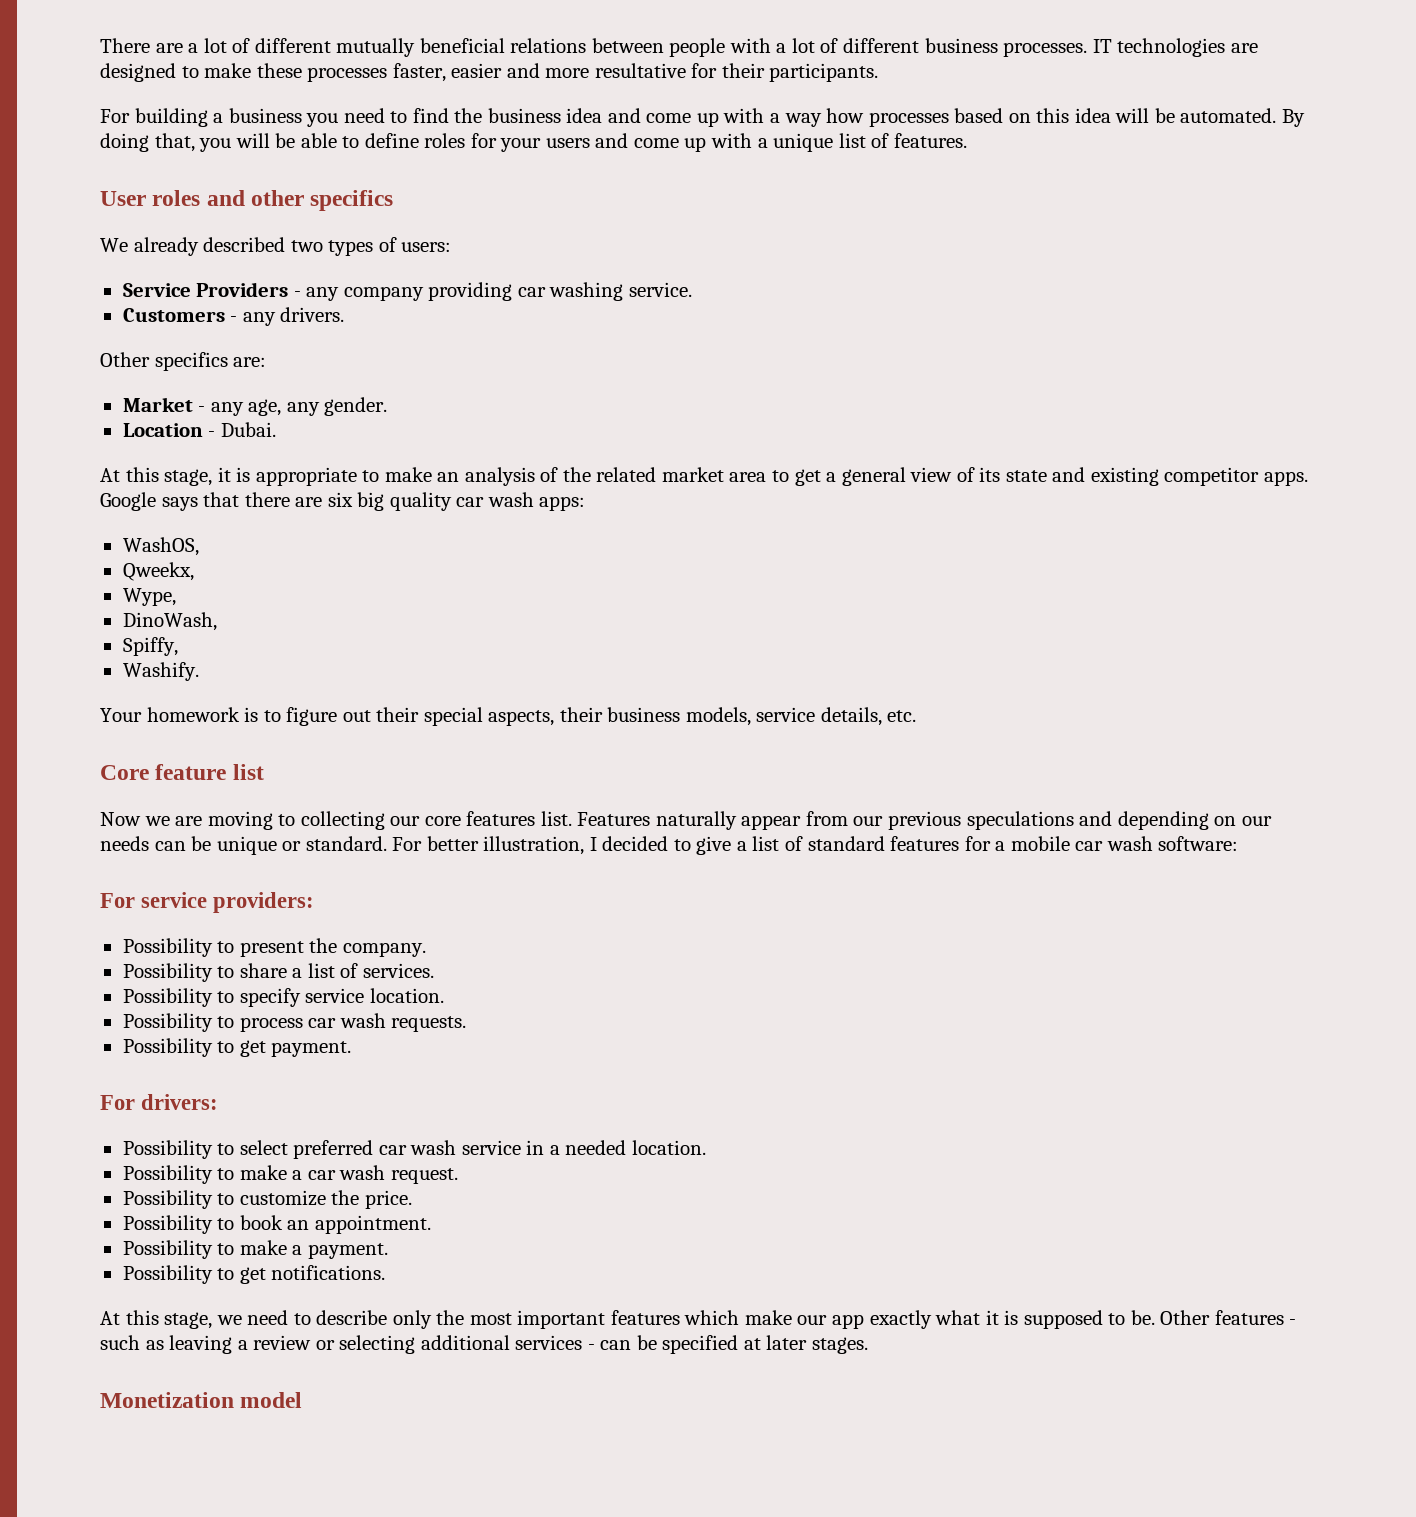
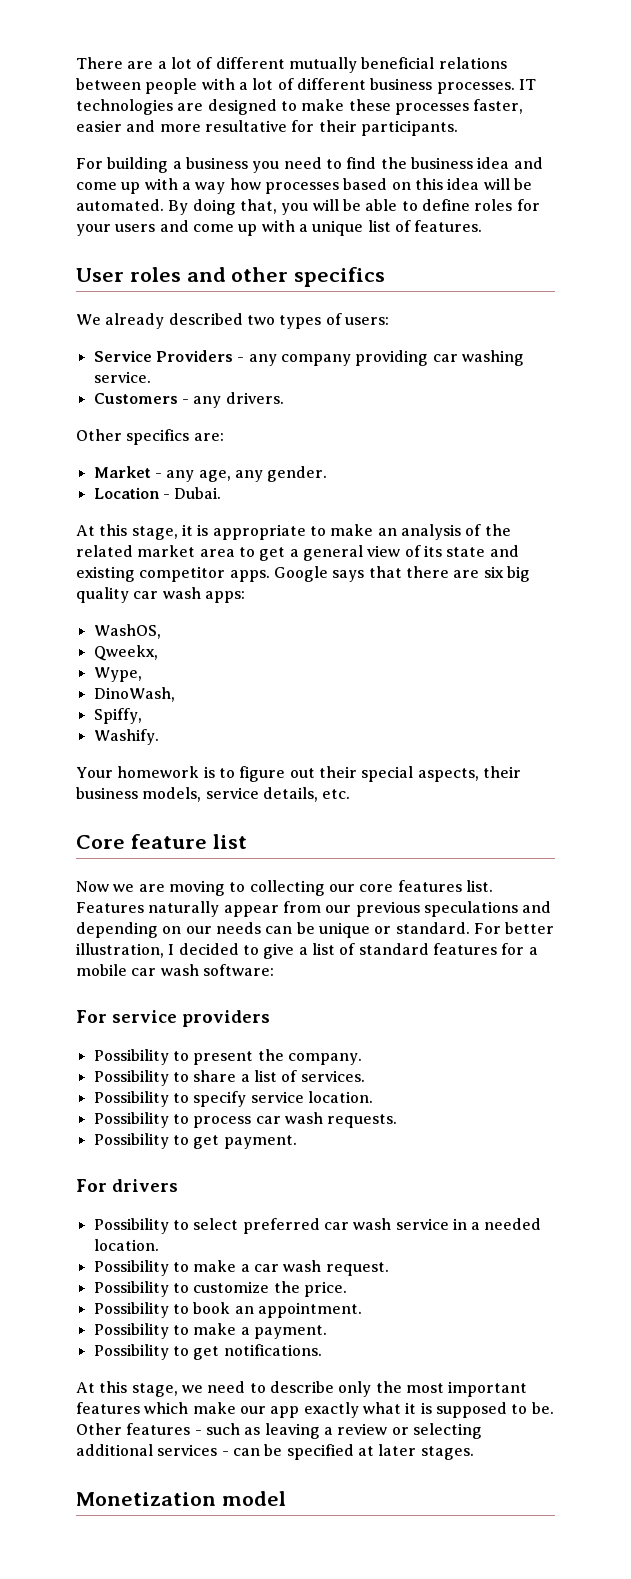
[213,892,315,913] providers: -> [182,1010,270,1027] providers
[141,1094,219,1110] drivers: -> [112,1179,178,1192] drivers

